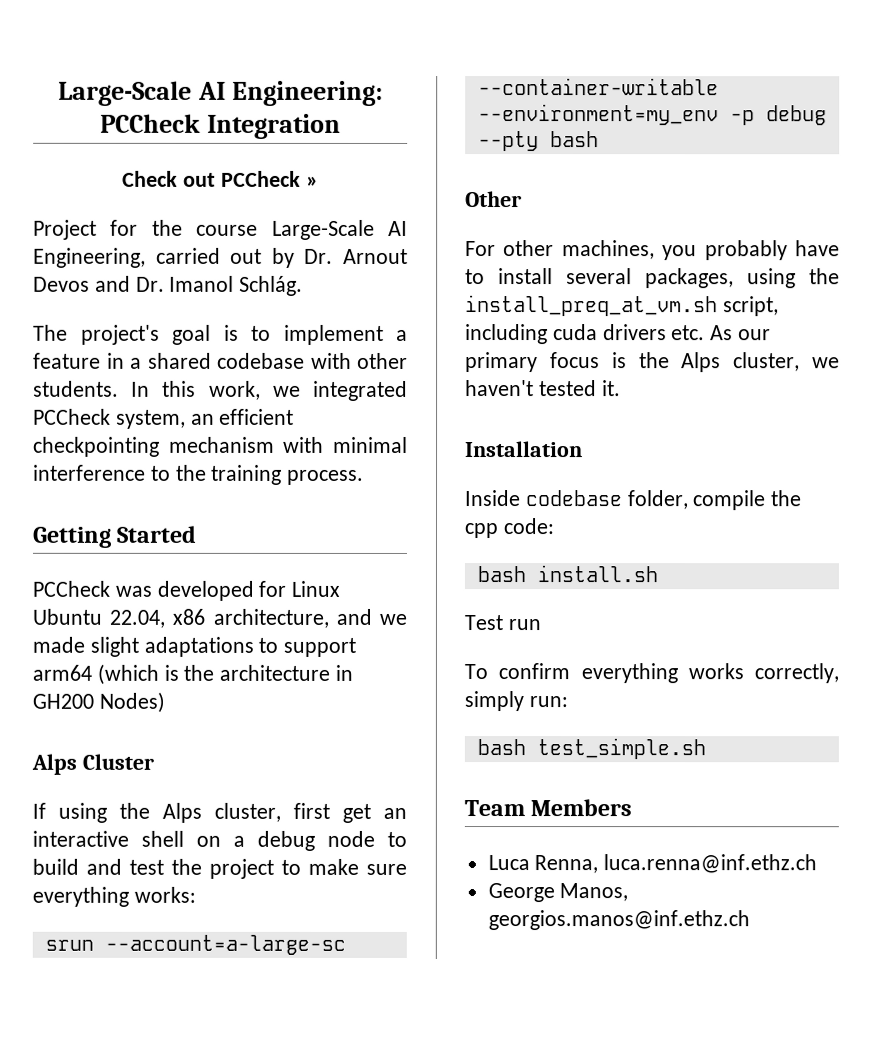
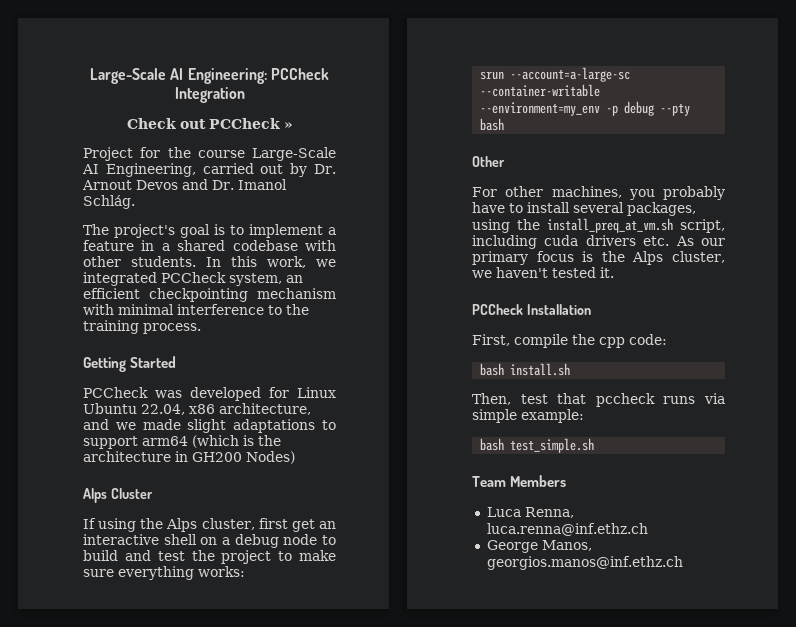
(621, 388) none -> [472,304,523,315] PCCheck
[465,490,689,510] Inside codebase folder, -> [472,334,510,346] First,
[464,615,541,631] [464,663,839,684] [464,691,568,712] Test run // To confirm everything works correctly, simply run: -> [472,393,725,407] [472,409,584,423] Then, test that pccheck runs via simple example:

